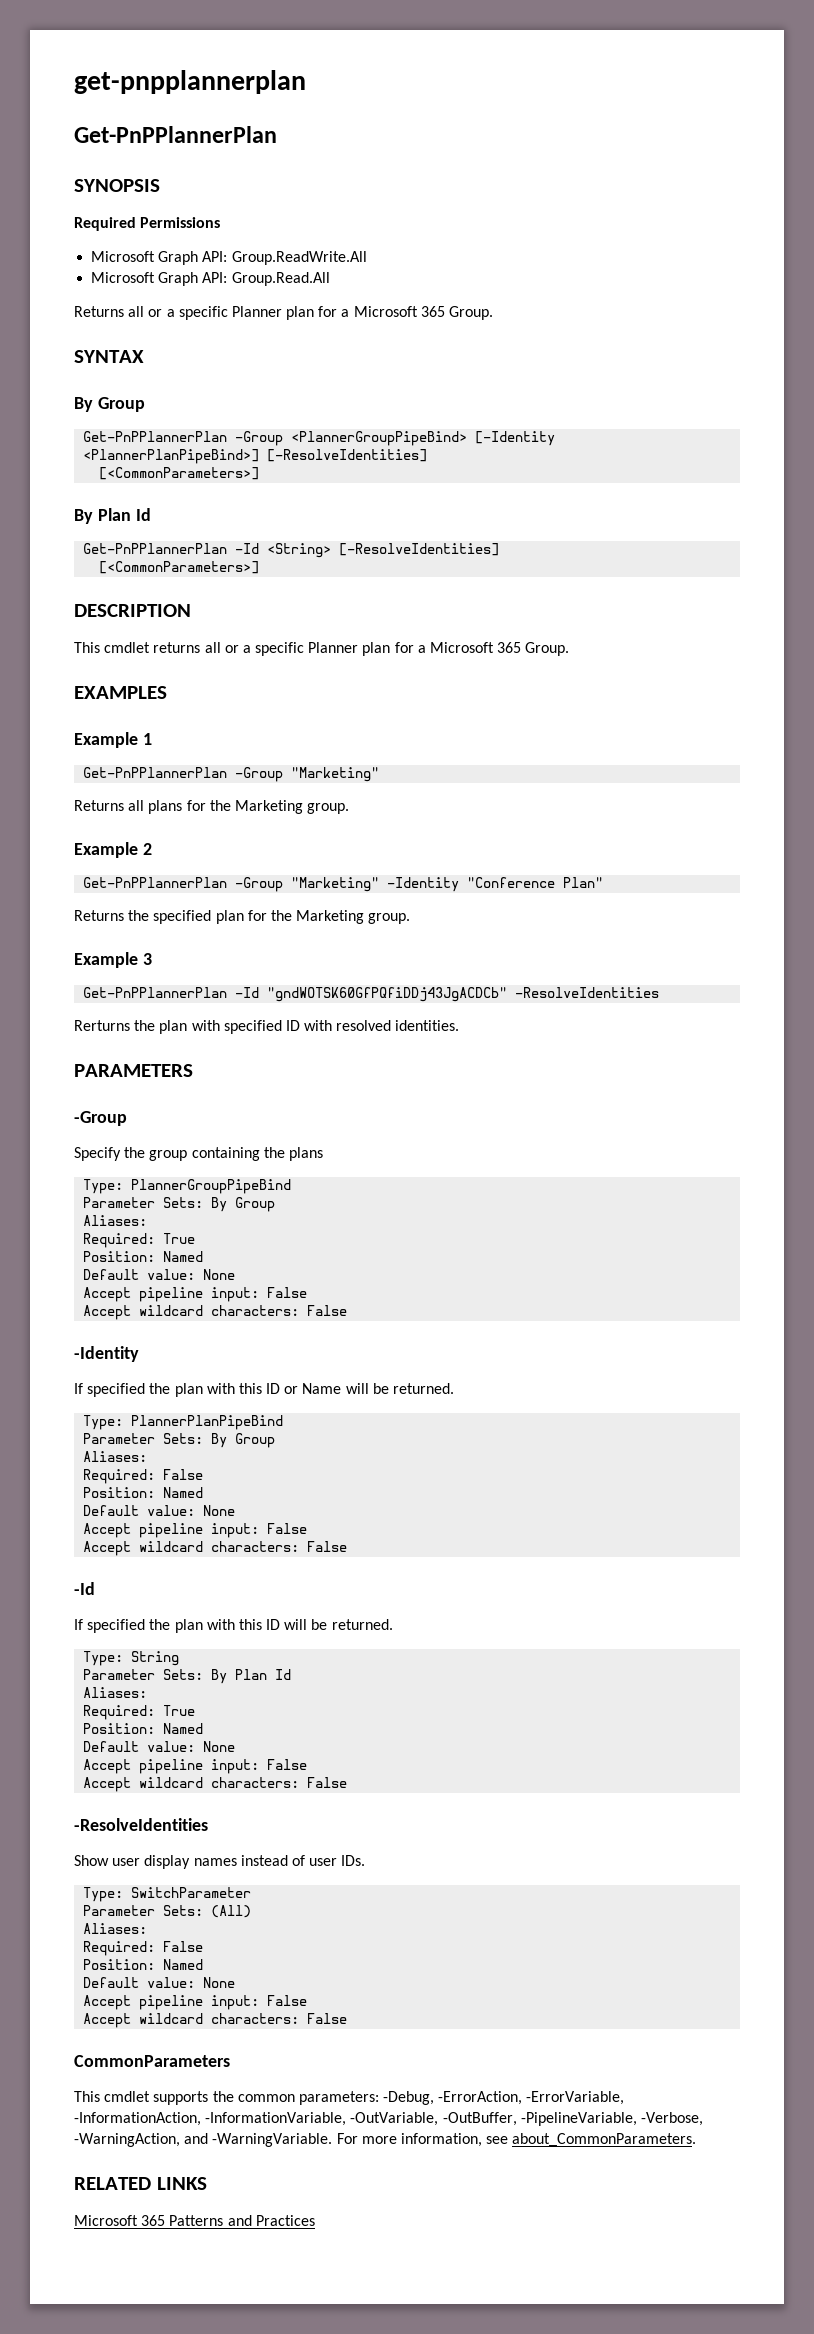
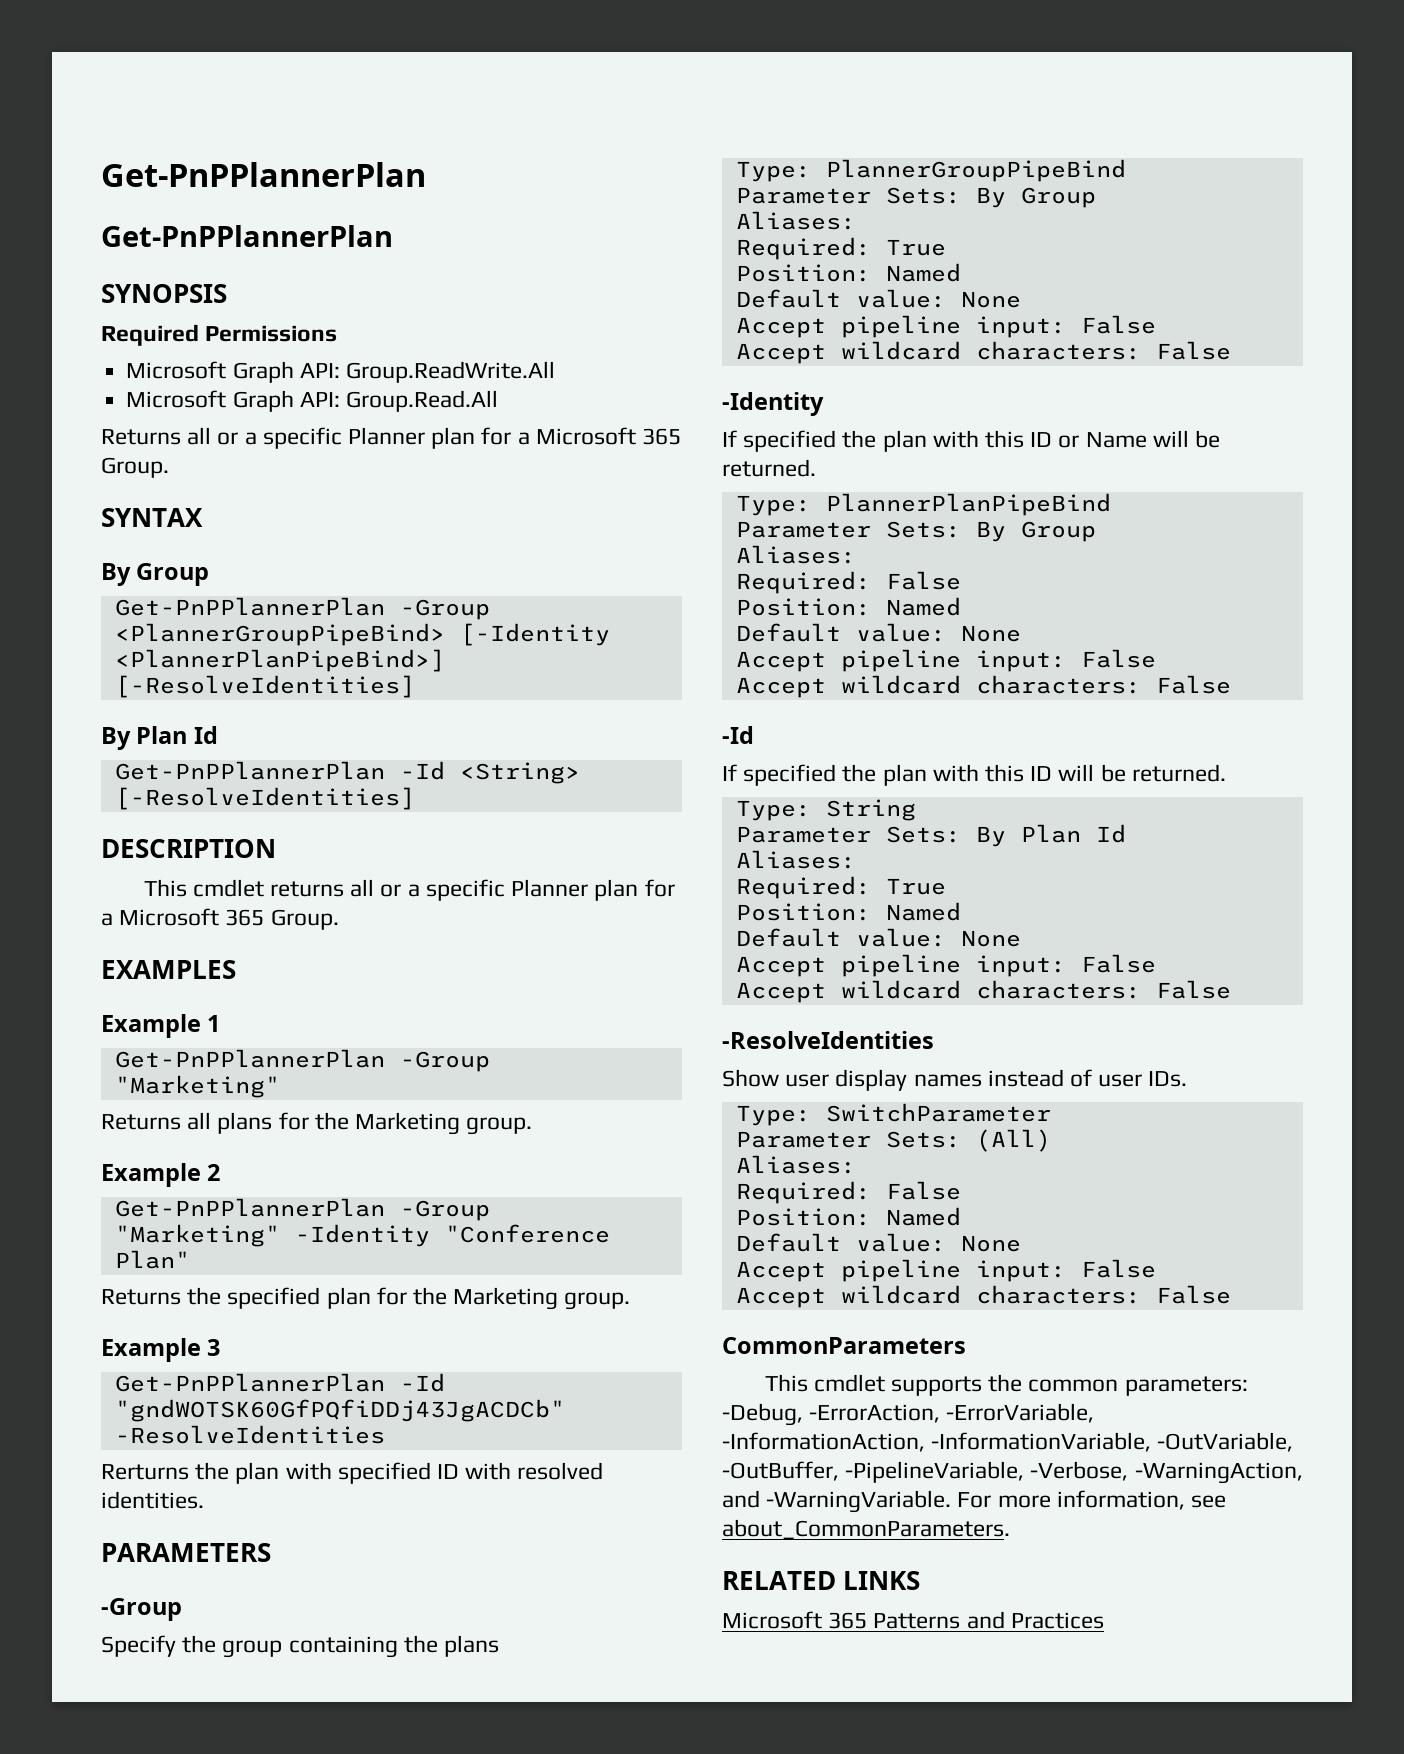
[74,70,306,94] get-pnpplannerplan -> [101,162,426,187] Get-PnPPlannerPlan
[99,467,260,480] // [<CommonParameters>] -> (415, 686) none
[99,561,260,574] // [<CommonParameters>] -> (415, 798) none

